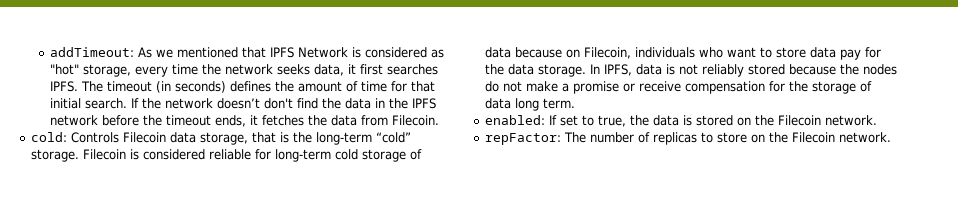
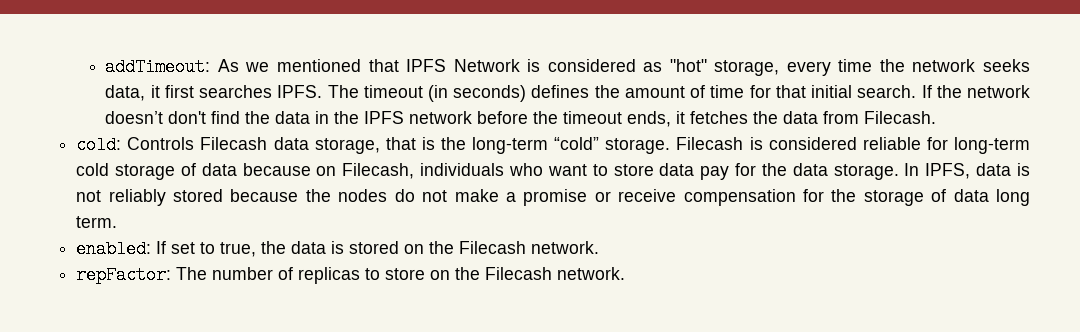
[392,115,440,126] Filecoin. -> [864,111,937,124] Filecash.
[123,132,167,143] Filecoin -> [200,137,268,150] Filecash
[83,149,127,160] Filecoin -> [676,137,744,150] Filecash
[584,47,632,59] Filecoin, -> [342,163,415,179] Filecash,
[778,115,822,126] Filecoin -> [459,241,527,254] Filecash
[792,132,836,143] Filecoin -> [485,267,553,280] Filecash

